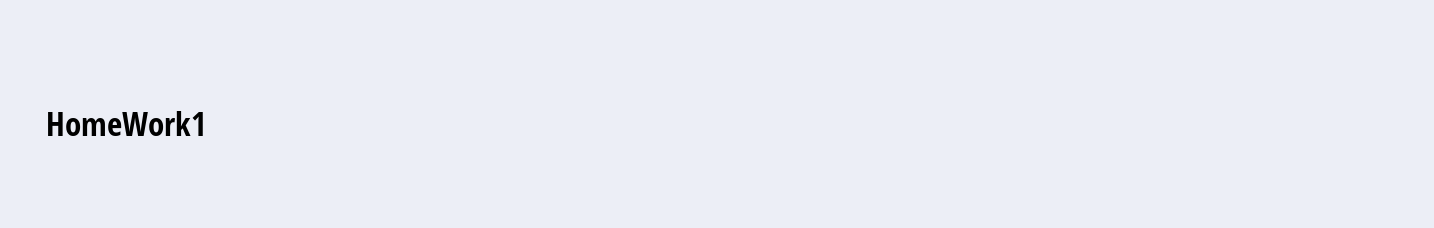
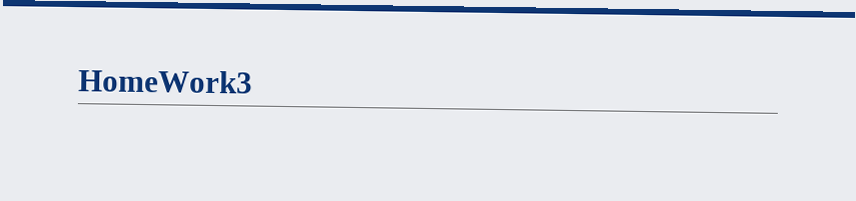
[46,111,206,136] HomeWork1 -> [78,69,253,94] HomeWork3

